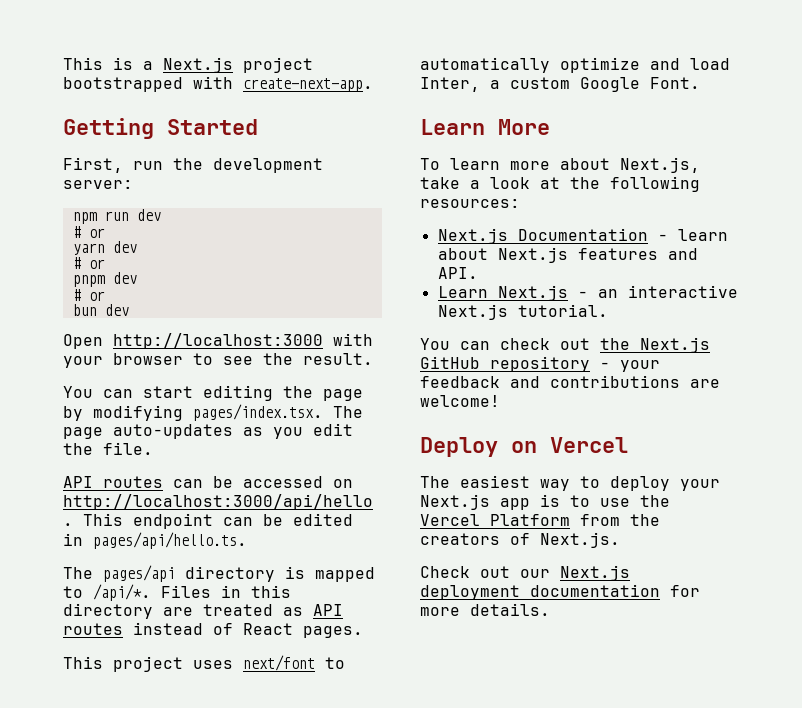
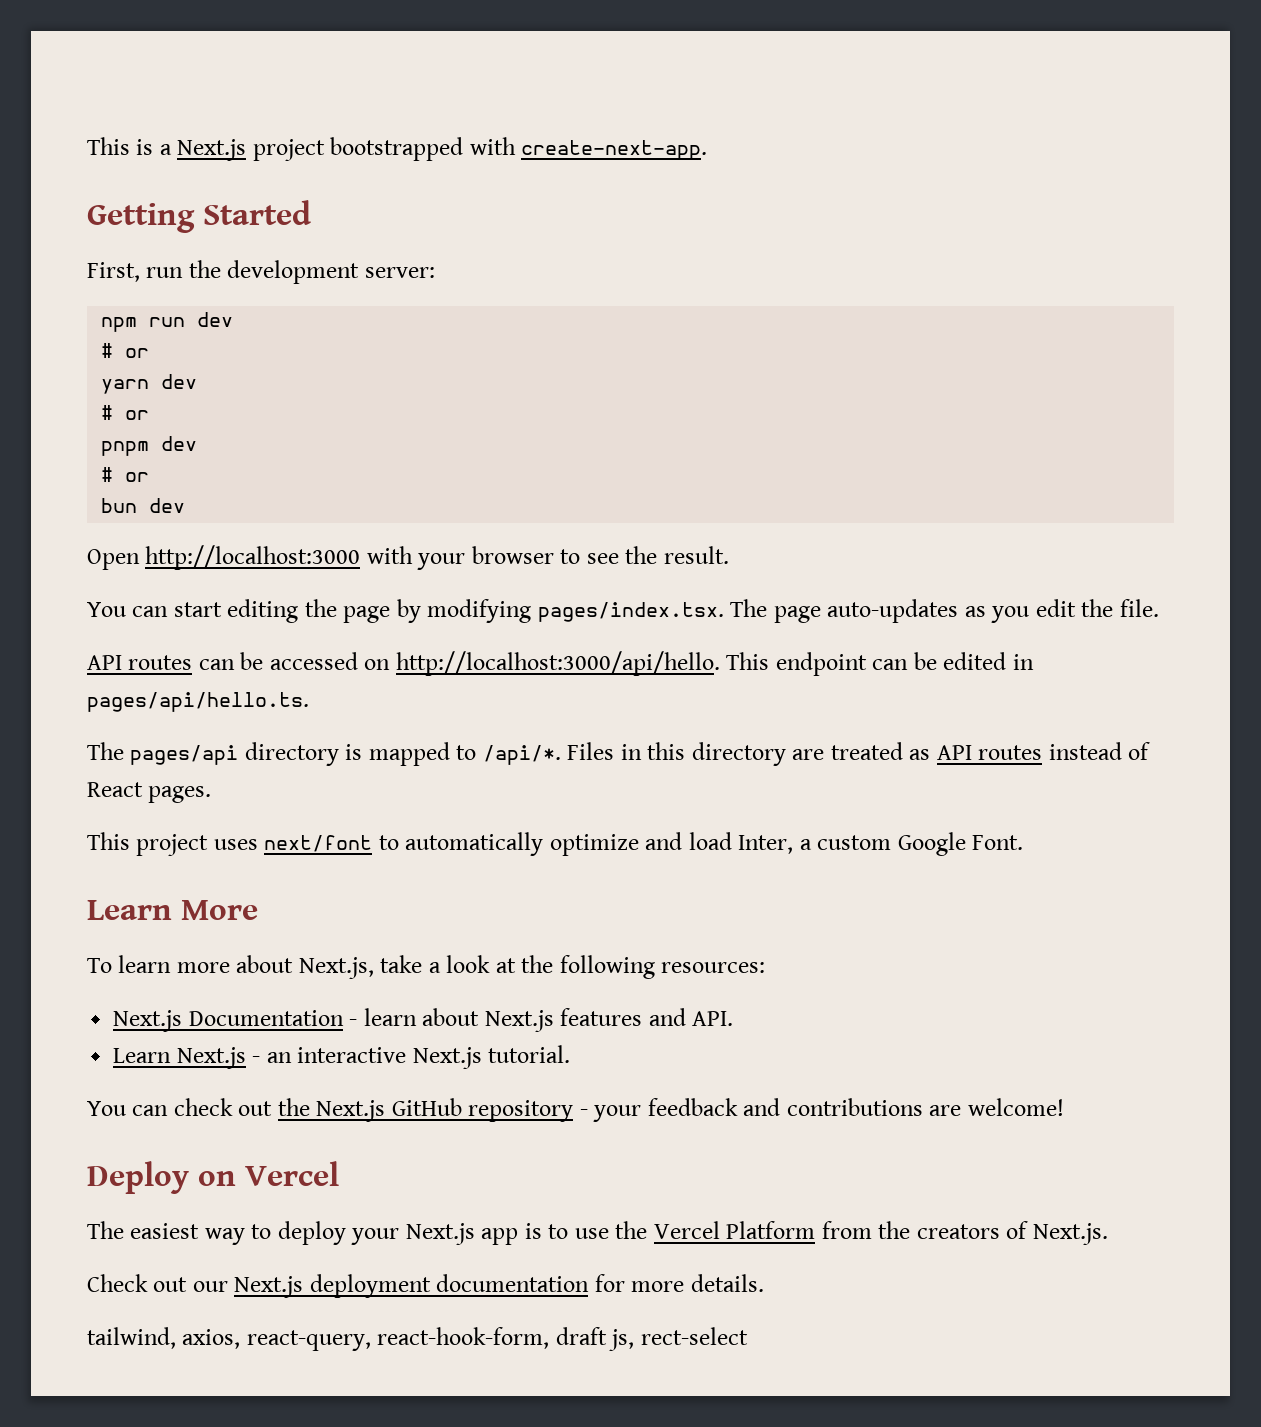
(550, 609) none -> [87,1327,748,1351] // tailwind, axios, react-query, react-hook-form, draft js, rect-select

